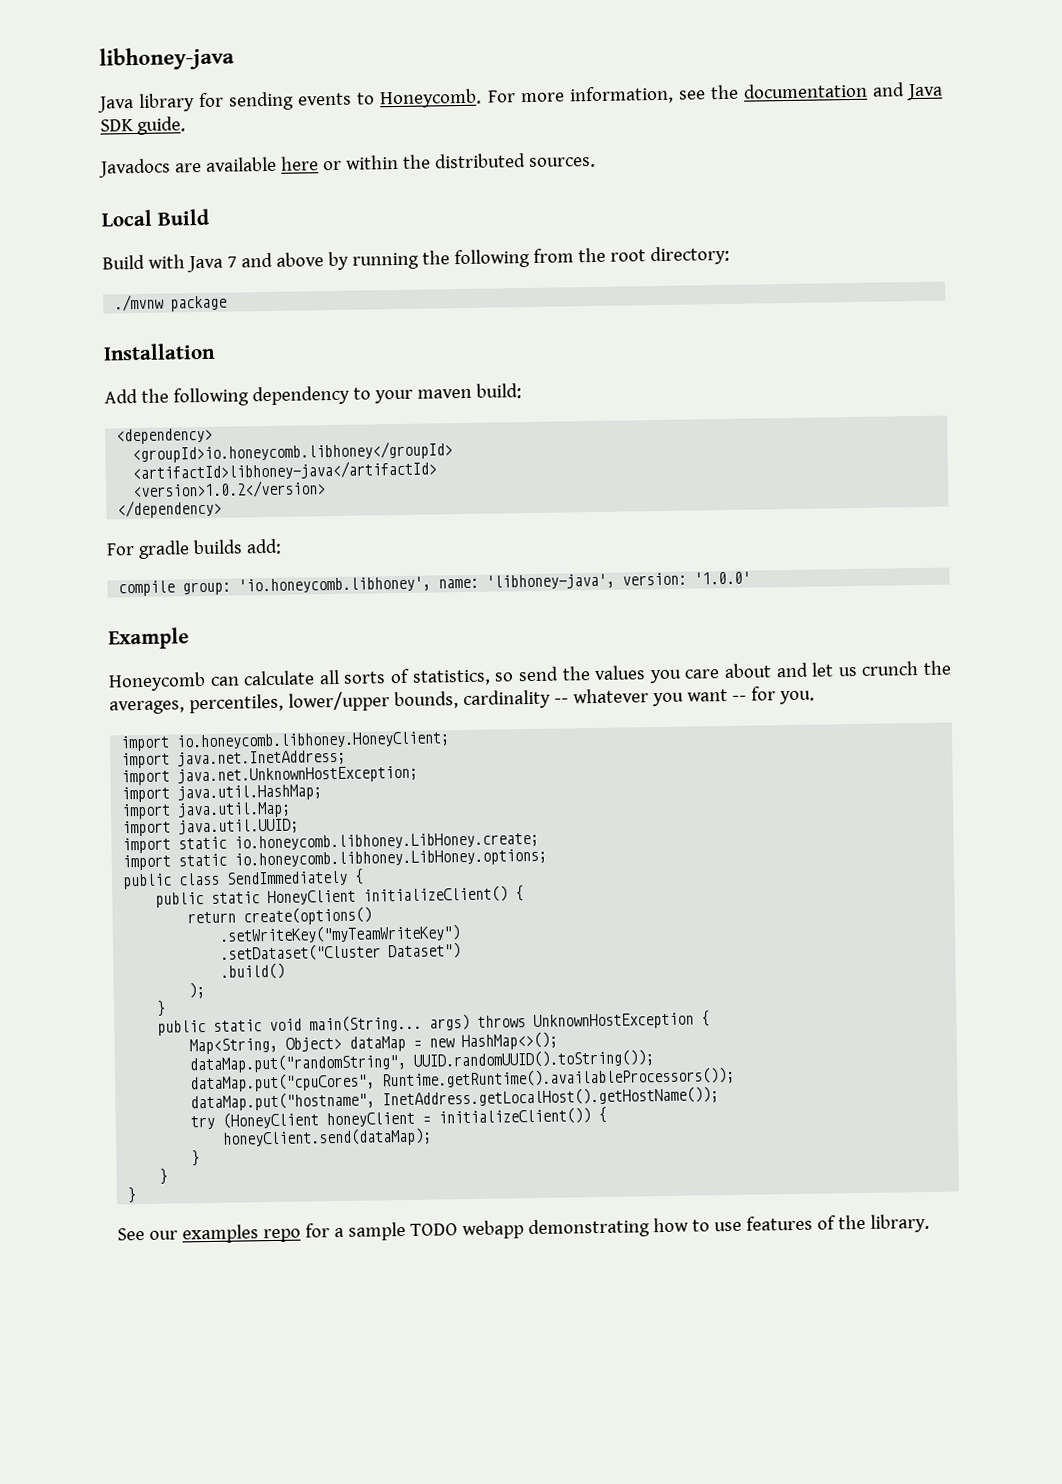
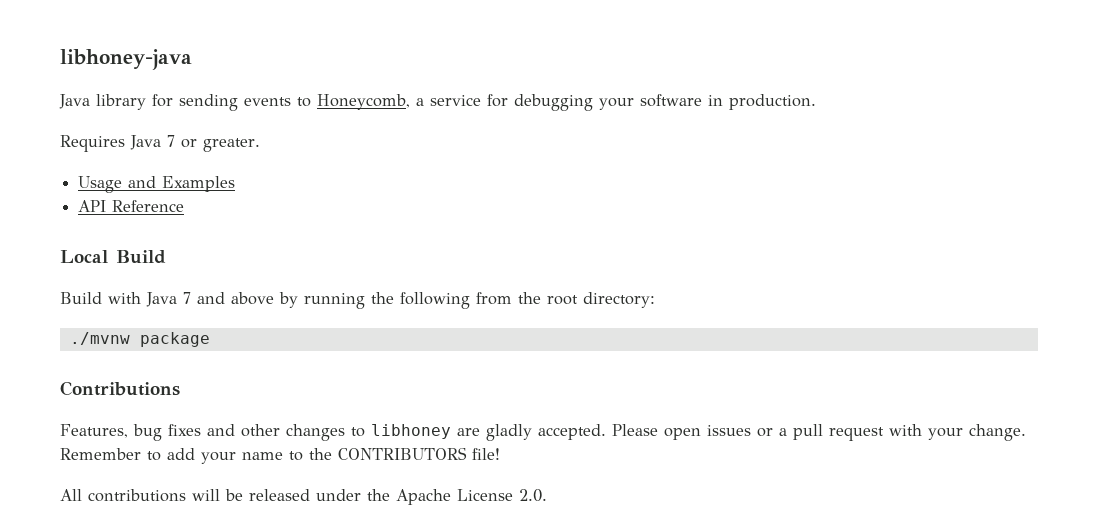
[379,82,943,109] [100,116,186,135] [99,153,596,178] Honeycomb. For more information, see the documentation and Java SDK guide. // Javadocs are available here or within the distributed sources. -> [317,94,816,111] [60,135,260,152] [78,176,236,193] [78,200,185,212] Honeycomb, a service for debugging your software in production. // Requires Java 7 or greater. // Usage and Examples // API Reference
[103,342,216,361] [104,383,522,407] [116,427,214,445] [132,441,454,464] [132,460,438,482] [132,480,327,500] [117,499,223,519] [106,538,282,560] [118,571,752,597] [108,627,189,650] [108,660,952,692] [109,686,815,715] [120,731,451,752] [121,749,347,769] [121,765,419,786] [121,784,323,803] [121,801,292,820] [122,818,300,837] [122,831,540,854] [122,848,548,871] [122,868,365,890] [155,885,525,908] [187,906,373,926] [219,924,462,944] [220,942,462,962] [220,962,286,980] [188,982,206,999] [156,1000,167,1017] [157,1010,711,1036] [189,1031,559,1055] [189,1049,655,1074] [190,1066,736,1093] [190,1086,720,1112] [190,1106,608,1130] [222,1127,433,1148] [191,1150,201,1167] [159,1168,169,1185] [127,1187,138,1204] [117,1213,930,1244] Installation // Add the following dependency to your maven build: // <dependency> // <groupId>io.honeycomb.libhoney</groupId> // <artifactId>libhoney-java</artifactId> // <version>1.0.2</version> // </dependency> // For gradle builds add: // compile group: 'io.honeycomb.libhoney', name: 'libhoney-java', version: '1.0.0' // Example // Honeycomb can calculate all sorts of statistics, so send the values you care about and let us crunch the averages, percentiles, lower/upper bounds, cardinality -- whatever you want -- for you. // import io.honeycomb.libhoney.HoneyClient; // import java.net.InetAddress; // import java.net.UnknownHostException; // import java.util.HashMap; // import java.util.Map; // import java.util.UUID; // import static io.honeycomb.libhoney.LibHoney.create; // import static io.honeycomb.libhoney.LibHoney.options; // public class SendImmediately { // public static HoneyClient initializeClient() { // return create(options() // .setWriteKey("myTeamWriteKey") // .setDataset("Cluster Dataset") // .build() // ); // } // public static void main(String... args) throws UnknownHostException { // Map<String, Object> dataMap = new HashMap<>(); // dataMap.put("randomString", UUID.randomUUID().toString()); // dataMap.put("cpuCores", Runtime.getRuntime().availableProcessors()); // dataMap.put("hostname", InetAddress.getLocalHost().getHostName()); // try (HoneyClient honeyClient = initializeClient()) { // honeyClient.send(dataMap); // } // } // } // See our examples repo for a sample TODO webapp demonstrating how to use features of the library. -> [60,381,180,396] [60,424,1026,441] [60,447,500,464] [60,489,547,505] Contributions // Features, bug fixes and other changes to libhoney are gladly accepted. Please open issues or a pull request with your change. Remember to add your name to the CONTRIBUTORS file! // All contributions will be released under the Apache License 2.0.

